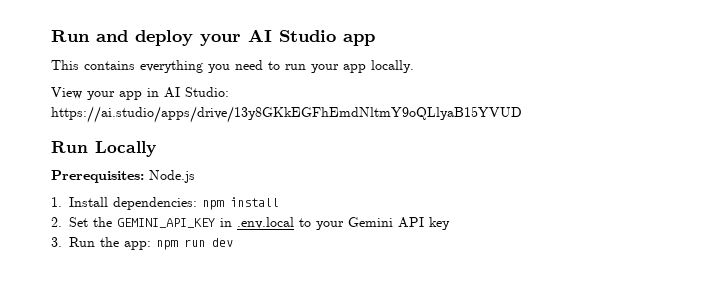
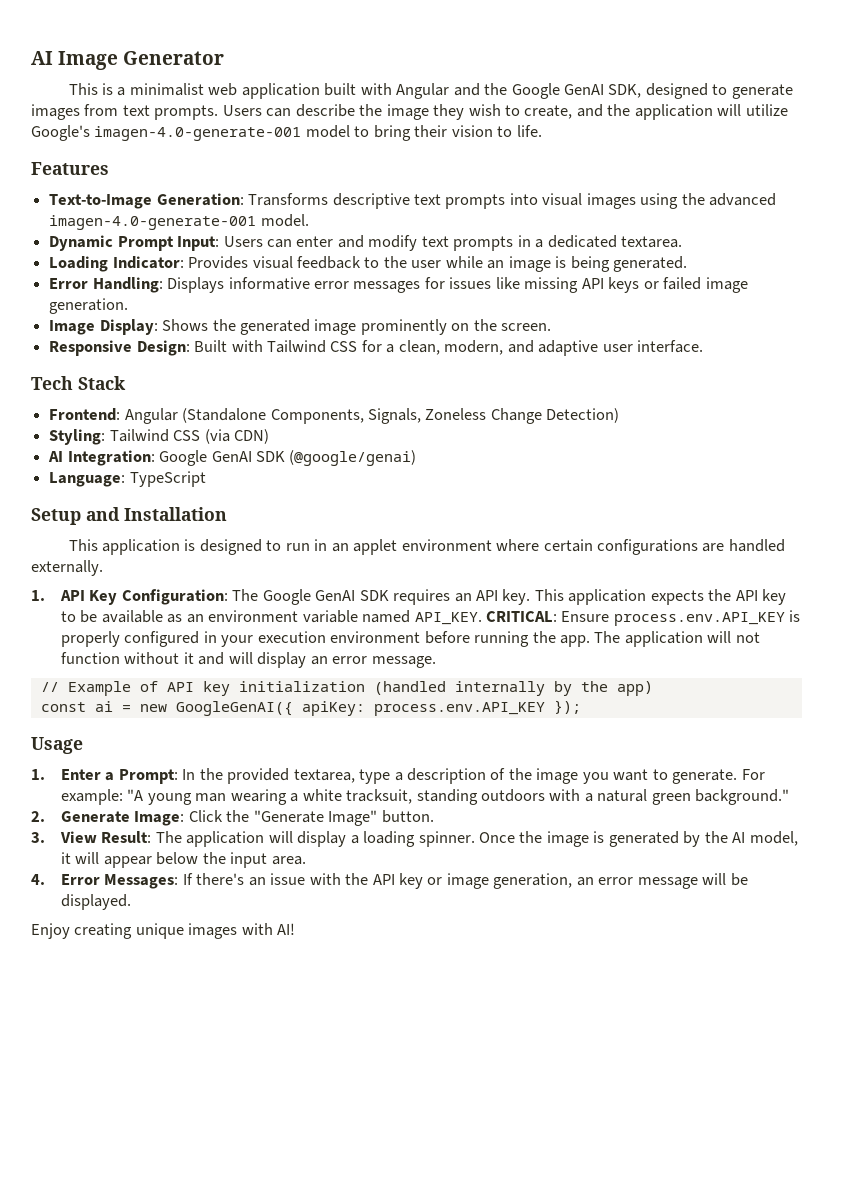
[51,29,375,46] [51,60,414,73] [51,87,229,100] [51,106,522,123] [51,141,156,157] [51,170,195,183] [51,197,279,210] [51,217,450,230] [51,237,233,250] Run and deploy your AI Studio app // This contains everything you need to run your app locally. // View your app in AI Studio: https://ai.studio/apps/drive/13y8GKkEGFhEmdNltmY9oQLlyaB15YVUD // Run Locally // Prerequisites: Node.js // 1. Install dependencies: npm install // 2. Set the GEMINI_API_KEY in .env.local to your Gemini API key // 3. Run the app: npm run dev -> [31,51,225,70] [68,83,793,99] [31,104,788,120] [31,125,542,141] [31,162,109,175] [49,193,777,209] [49,214,309,230] [49,235,683,251] [49,256,688,272] [49,277,748,293] [49,298,129,314] [49,319,552,335] [49,340,704,356] [31,376,126,390] [49,408,620,424] [49,429,269,445] [48,450,417,466] [49,471,206,487] [31,507,227,525] [68,539,785,555] [31,560,103,576] [31,589,787,605] [60,610,801,626] [60,631,760,647] [60,652,436,668] [40,681,653,696] [40,700,581,716] [31,737,83,754] [31,768,765,784] [60,789,790,805] [31,810,434,826] [31,831,798,847] [60,852,306,868] [31,873,748,889] [60,894,131,910] [31,923,296,939] AI Image Generator // This is a minimalist web application built with Angular and the Google GenAI SDK, designed to generate images from text prompts. Users can describe the image they wish to create, and the application will utilize Google's imagen-4.0-generate-001 model to bring their vision to life. // Features // Text-to-Image Generation: Transforms descriptive text prompts into visual images using the advanced imagen-4.0-generate-001 model. // Dynamic Prompt Input: Users can enter and modify text prompts in a dedicated textarea. // Loading Indicator: Provides visual feedback to the user while an image is being generated. // Error Handling: Displays informative error messages for issues like missing API keys or failed image generation. // Image Display: Shows the generated image prominently on the screen. // Responsive Design: Built with Tailwind CSS for a clean, modern, and adaptive user interface. // Tech Stack // Frontend: Angular (Standalone Components, Signals, Zoneless Change Detection) // Styling: Tailwind CSS (via CDN) // AI Integration: Google GenAI SDK (@google/genai) // Language: TypeScript // Setup and Installation // This application is designed to run in an applet environment where certain configurations are handled externally. // 1. API Key Configuration: The Google GenAI SDK requires an API key. This application expects the API key to be available as an environment variable named API_KEY. CRITICAL: Ensure process.env.API_KEY is properly configured in your execution environment before running the app. The application will not function without it and will display an error message. // // Example of API key initialization (handled internally by the app) // const ai = new GoogleGenAI({ apiKey: process.env.API_KEY }); // Usage // 1. Enter a Prompt: In the provided textarea, type a description of the image you want to generate. For example: "A young man wearing a white tracksuit, standing outdoors with a natural green background." // 2. Generate Image: Click the "Generate Image" button. // 3. View Result: The application will display a loading spinner. Once the image is generated by the AI model, it will appear below the input area. // 4. Error Messages: If there's an issue with the API key or image generation, an error message will be displayed. // Enjoy creating unique images with AI!

